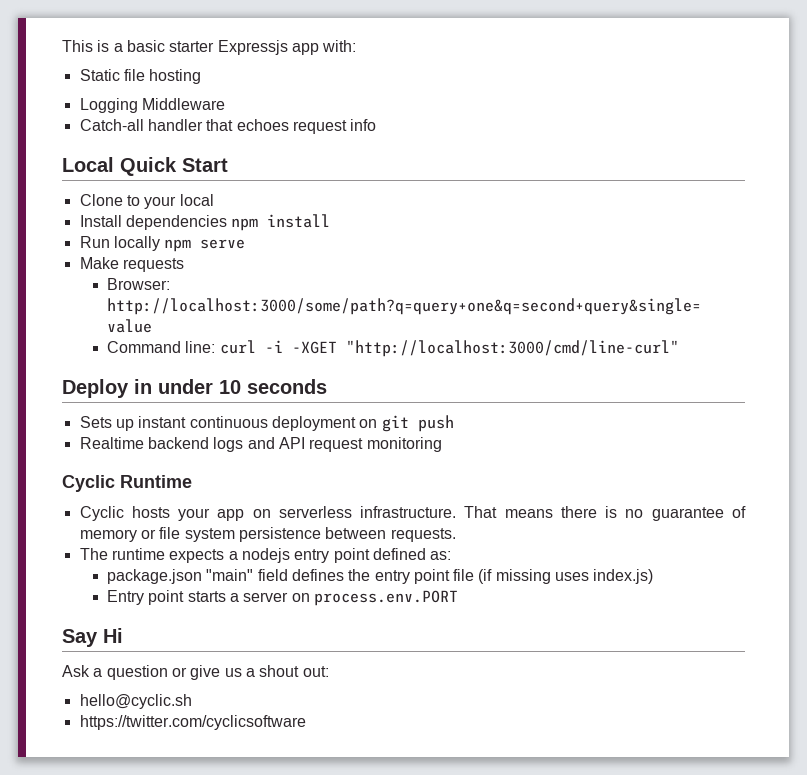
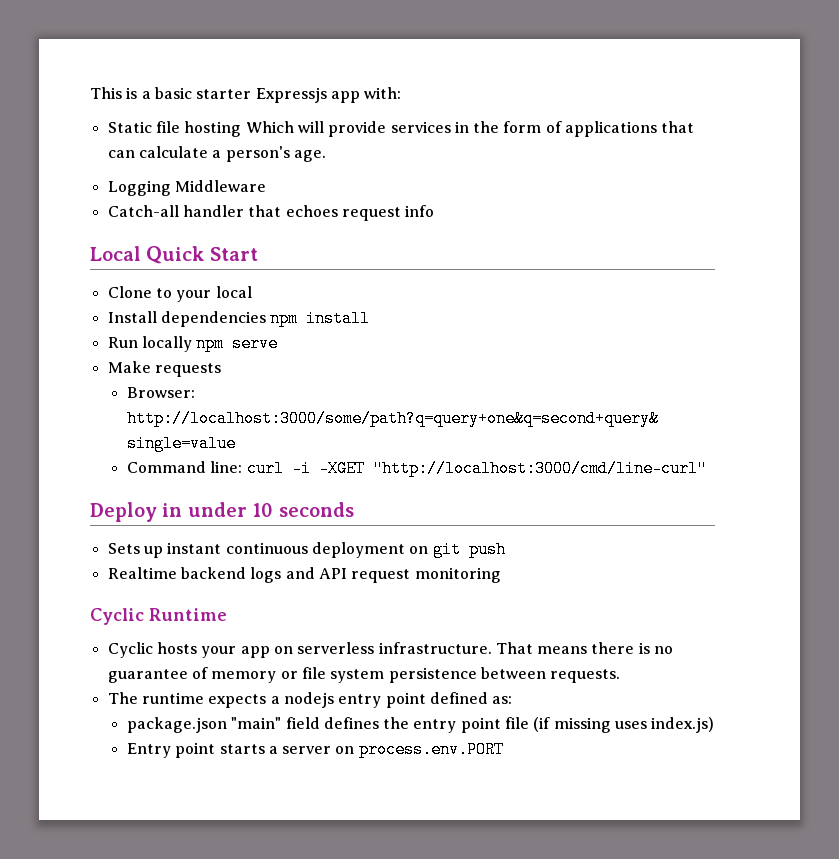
(202, 76) none -> [245,121,695,137] [107,146,326,162] Which will provide services in the form of applications that can calculate a person's age.
[62,628,123,647] [62,665,329,680] [79,694,192,709] [79,715,306,730] // Say Hi // Ask a question or give us a shout out: // hello@cyclic.sh // https://twitter.com/cyclicsoftware -> (504, 749) none

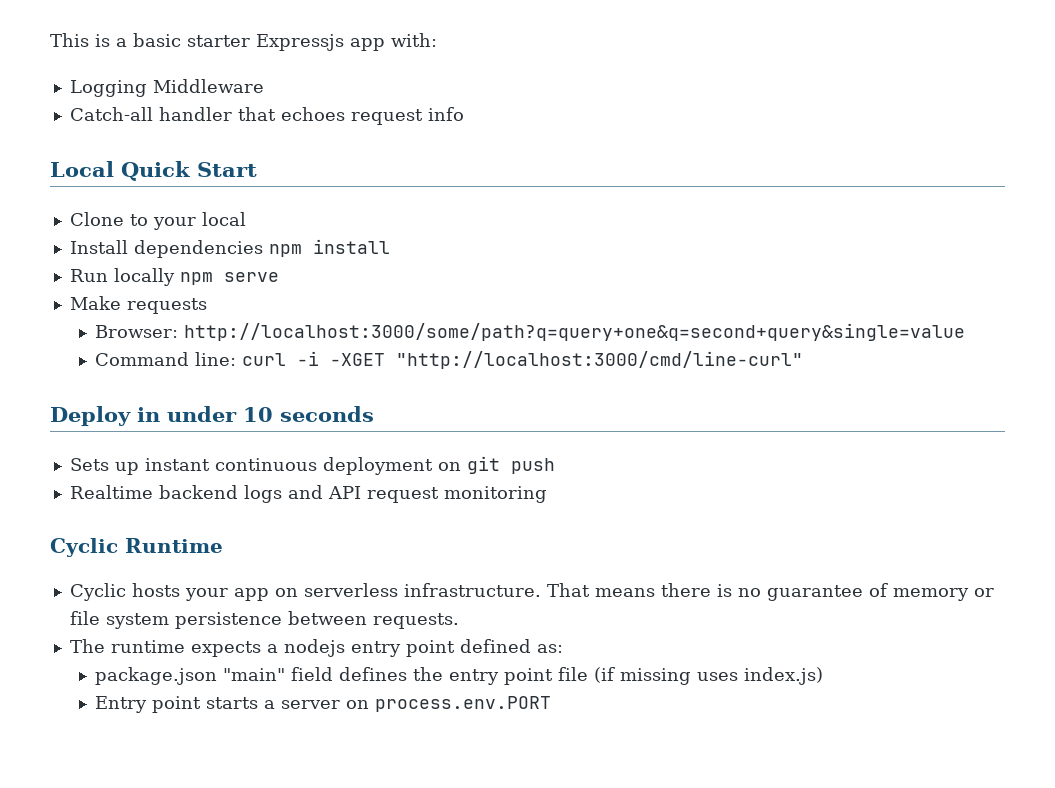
[107,121,695,137] [107,146,326,162] // Static file hosting Which will provide services in the form of applications that can calculate a person's age. -> (437, 40) none

